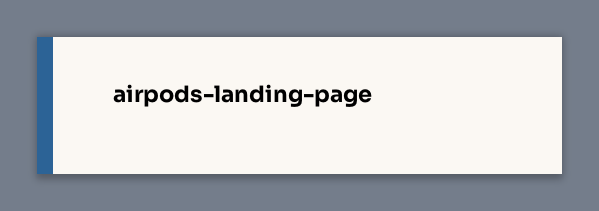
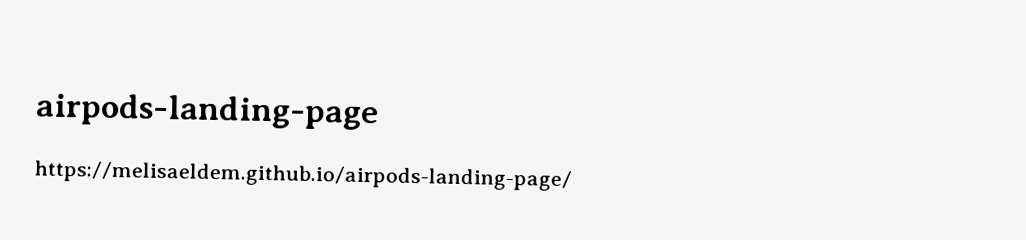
(372, 95) none -> [34,160,572,192] // https://melisaeldem.github.io/airpods-landing-page/

